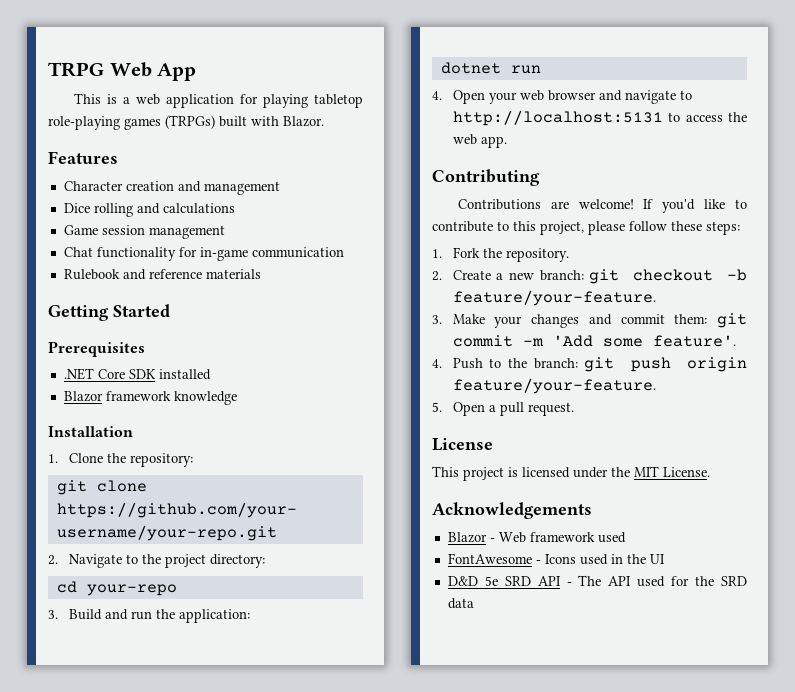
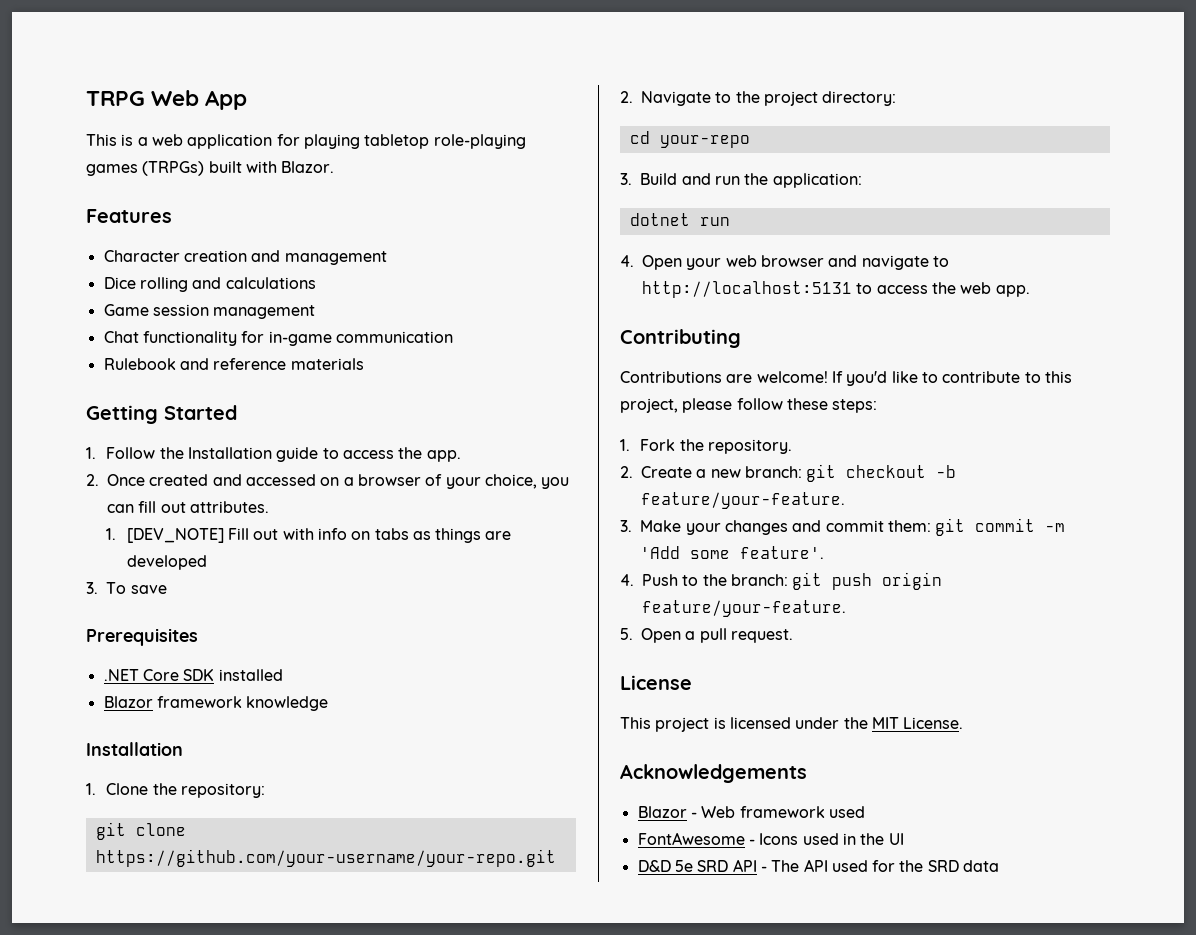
(170, 310) none -> [86,447,461,462] [86,474,570,489] [107,501,269,513] [106,528,512,543] [126,555,207,570] [86,582,167,594] // 1. Follow the Installation guide to access the app. // 2. Once created and accessed on a browser of your choice, you can fill out attributes. // 1. [DEV_NOTE] Fill out with info on tabs as things are developed // 3. To save

